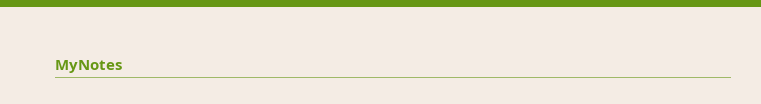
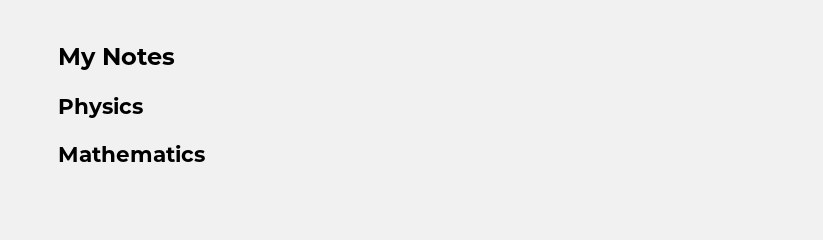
[55,60,122,73] MyNotes -> [58,48,175,70] [58,97,143,118] [58,145,205,162] My Notes // Physics // Mathematics

